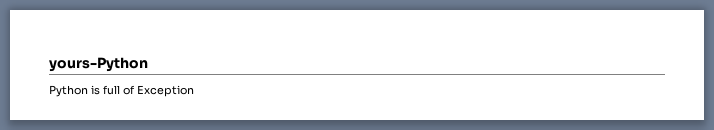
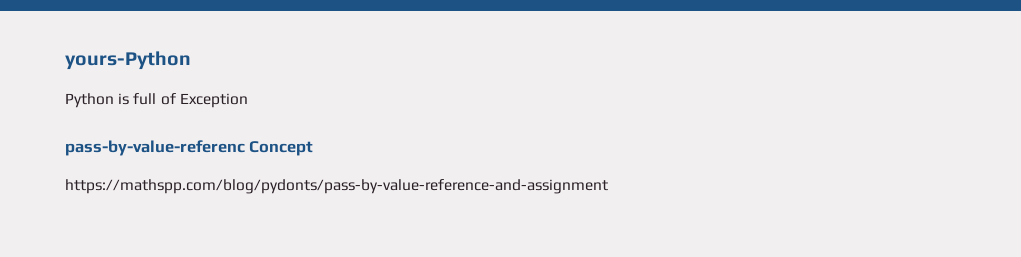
(194, 91) none -> [65,140,314,156] [65,179,608,194] // pass-by-value-referenc Concept // https://mathspp.com/blog/pydonts/pass-by-value-reference-and-assignment

